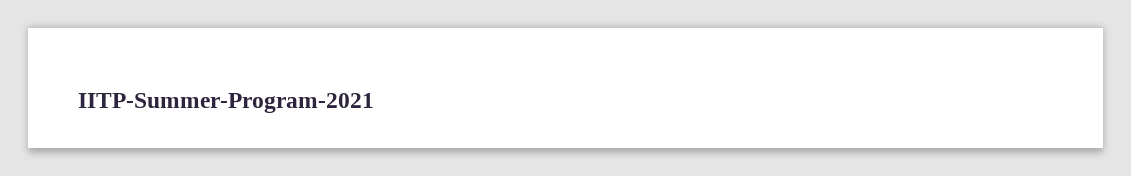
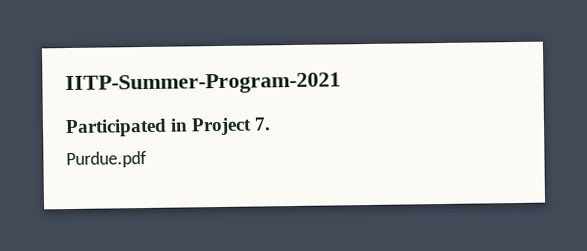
(374, 103) none -> [65,117,272,138] [66,150,147,169] // Participated in Project 7. // Purdue.pdf

